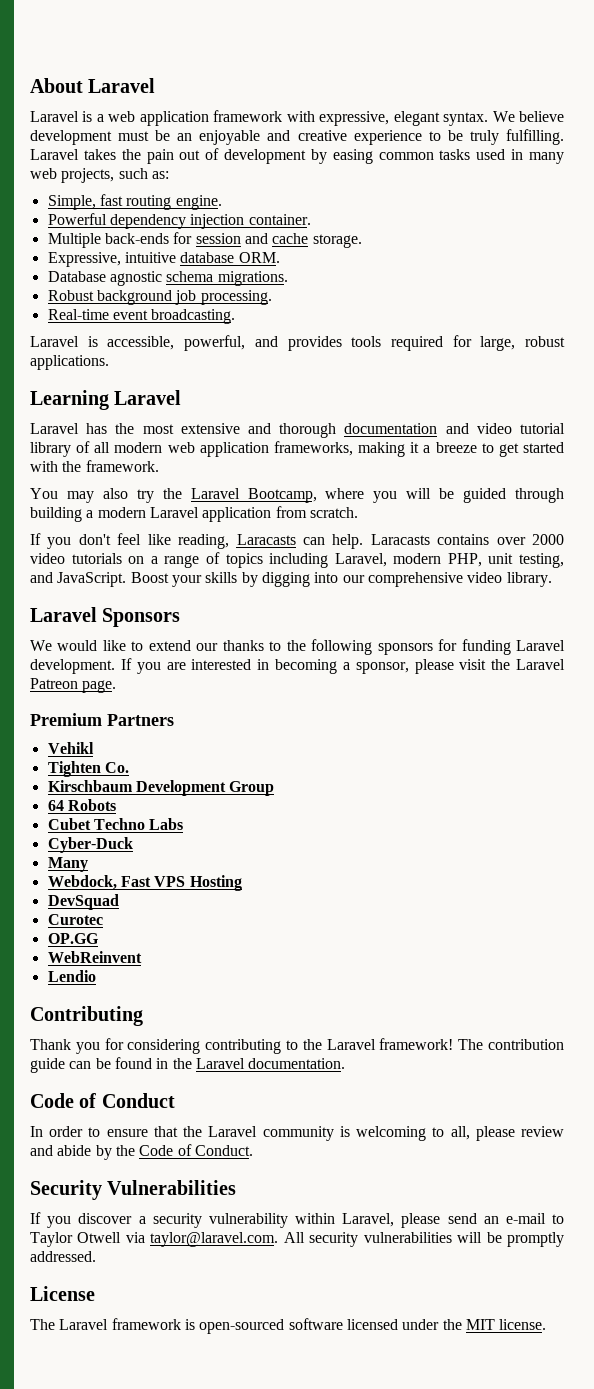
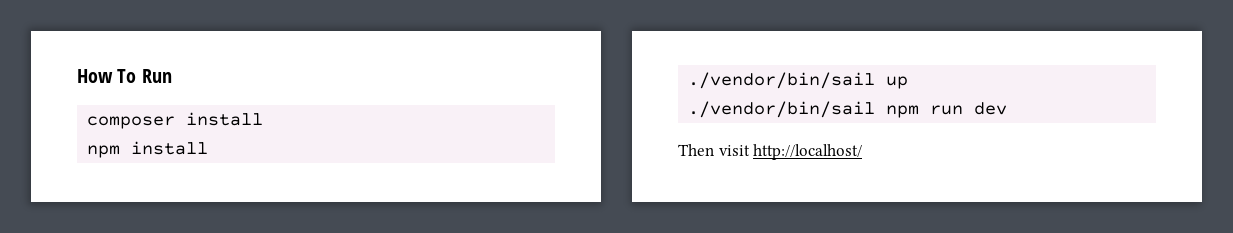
[30,78,156,93] [30,110,564,126] [30,129,565,145] [30,148,565,164] [30,168,169,183] [47,194,222,210] [47,213,311,229] [47,232,362,248] [47,252,280,267] [47,271,288,286] [47,290,272,305] [47,309,236,324] [30,335,565,351] [30,355,109,370] [30,390,182,410] [30,423,565,438] [30,441,564,457] [30,460,159,472] [30,488,565,503] [30,506,358,522] [30,533,565,549] [30,552,564,568] [30,572,552,587] [30,607,181,627] [30,639,565,655] [30,658,565,674] [30,678,117,693] [30,713,174,726] [47,742,94,754] [47,761,129,777] [47,780,275,796] [47,799,116,811] [47,818,184,830] [47,837,133,853] [47,857,88,872] [47,875,242,891] [47,894,119,910] [47,914,103,925] [47,933,99,944] [47,951,142,963] [47,970,96,982] [30,1006,143,1026] [30,1038,565,1054] [30,1057,346,1073] [30,1093,175,1108] [30,1126,564,1141] [30,1144,253,1160] [30,1180,237,1200] [30,1212,565,1228] [30,1232,564,1247] [30,1251,96,1262] [30,1286,95,1301] [30,1318,547,1334] About Laravel // Laravel is a web application framework with expressive, elegant syntax. We believe development must be an enjoyable and creative experience to be truly fulfilling. Laravel takes the pain out of development by easing common tasks used in many web projects, such as: // Simple, fast routing engine. // Powerful dependency injection container. // Multiple back-ends for session and cache storage. // Expressive, intuitive database ORM. // Database agnostic schema migrations. // Robust background job processing. // Real-time event broadcasting. // Laravel is accessible, powerful, and provides tools required for large, robust applications. // Learning Laravel // Laravel has the most extensive and thorough documentation and video tutorial library of all modern web application frameworks, making it a breeze to get started with the framework. // You may also try the Laravel Bootcamp, where you will be guided through building a modern Laravel application from scratch. // If you don't feel like reading, Laracasts can help. Laracasts contains over 2000 video tutorials on a range of topics including Laravel, modern PHP, unit testing, and JavaScript. Boost your skills by digging into our comprehensive video library. // Laravel Sponsors // We would like to extend our thanks to the following sponsors for funding Laravel development. If you are interested in becoming a sponsor, please visit the Laravel Patreon page. // Premium Partners // Vehikl // Tighten Co. // Kirschbaum Development Group // 64 Robots // Cubet Techno Labs // Cyber-Duck // Many // Webdock, Fast VPS Hosting // DevSquad // Curotec // OP.GG // WebReinvent // Lendio // Contributing // Thank you for considering contributing to the Laravel framework! The contribution guide can be found in the Laravel documentation. // Code of Conduct // In order to ensure that the Laravel community is welcoming to all, please review and abide by the Code of Conduct. // Security Vulnerabilities // If you discover a security vulnerability within Laravel, please send an e-mail to Taylor Otwell via taylor@laravel.com. All security vulnerabilities will be promptly addressed. // License // The Laravel framework is open-sourced software licensed under the MIT license. -> [77,69,172,83] [87,112,264,129] [87,141,209,158] [688,72,909,89] [688,101,1008,118] [678,144,863,160] How To Run // composer install // npm install // ./vendor/bin/sail up // ./vendor/bin/sail npm run dev // Then visit http://localhost/

